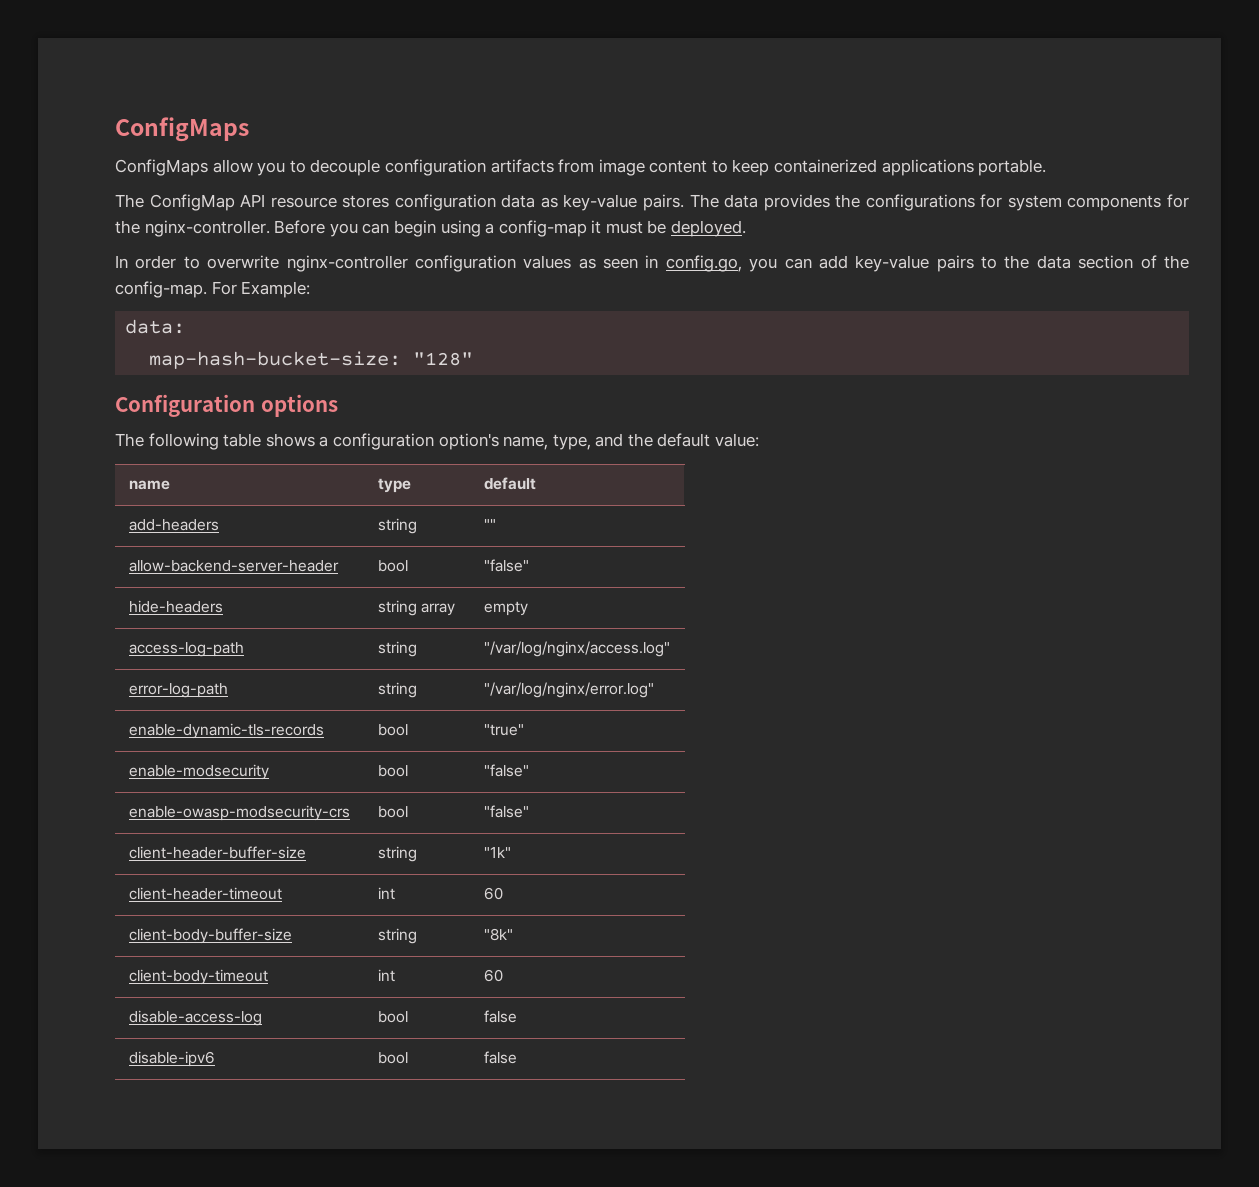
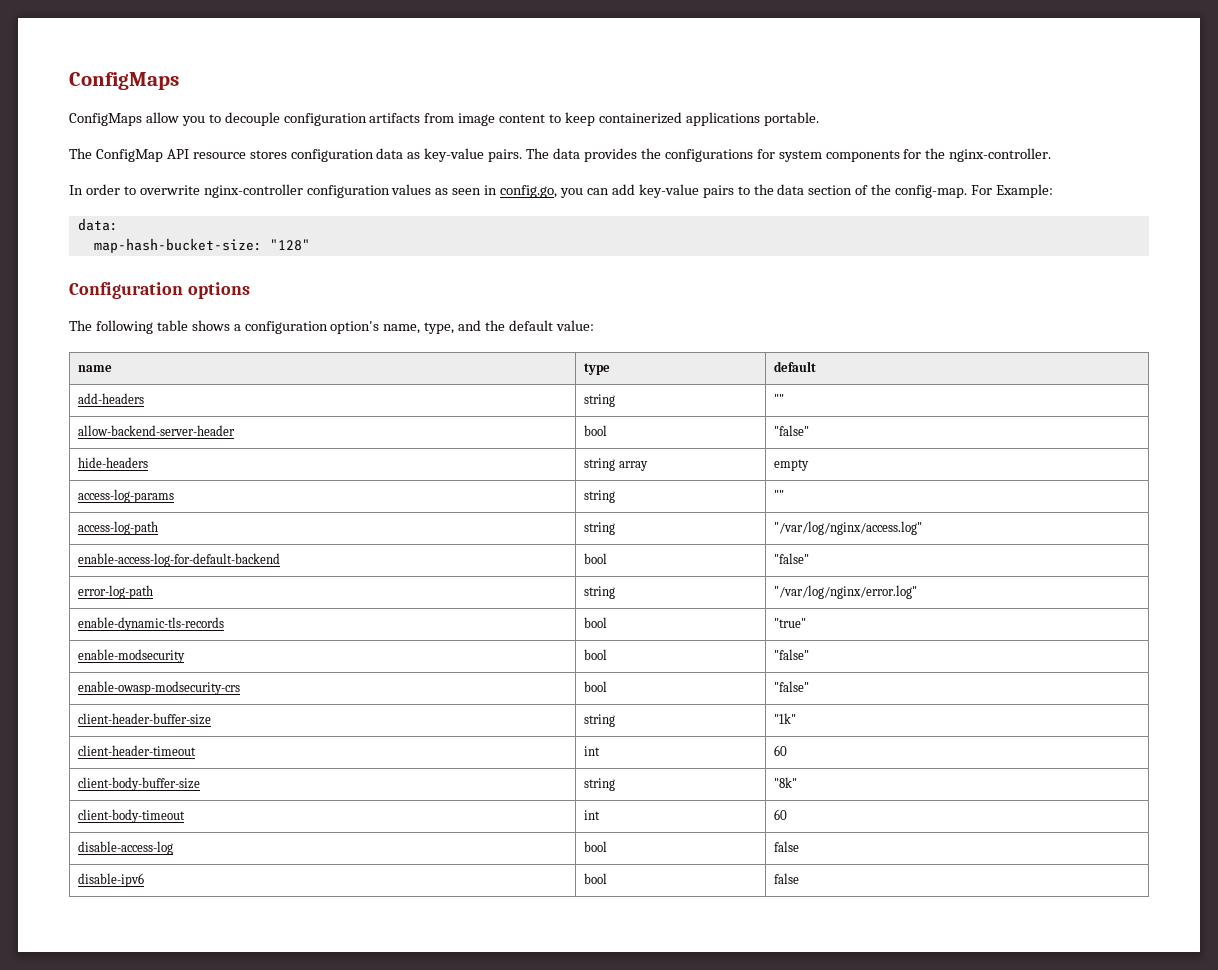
[274,220,747,237] Before you can begin using a config-map it must be deployed. -> (1052, 155) none
(528, 608) none -> [78,489,175,503] [584,490,616,503] [774,490,785,500] // access-log-params | string | ""
(670, 649) none -> [78,553,281,567] [584,553,608,564] [774,553,810,564] // enable-access-log-for-default-backend | bool | "false"

